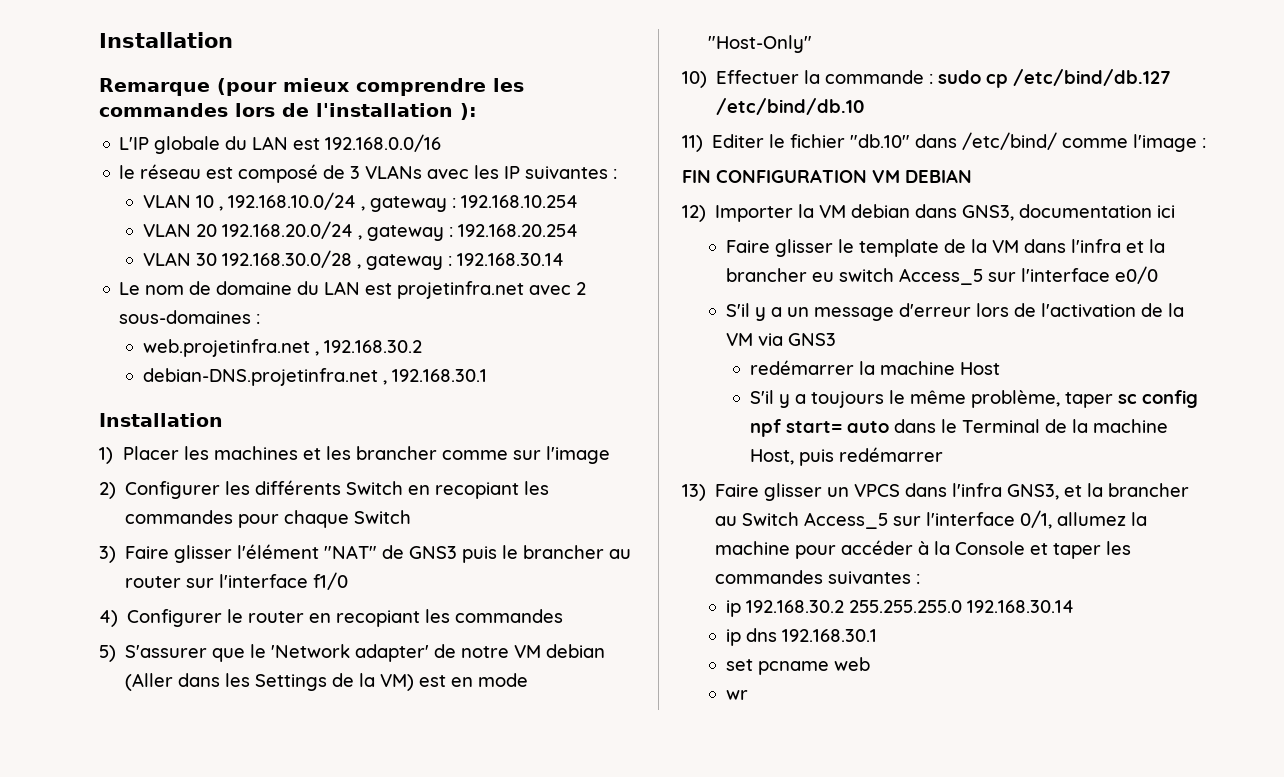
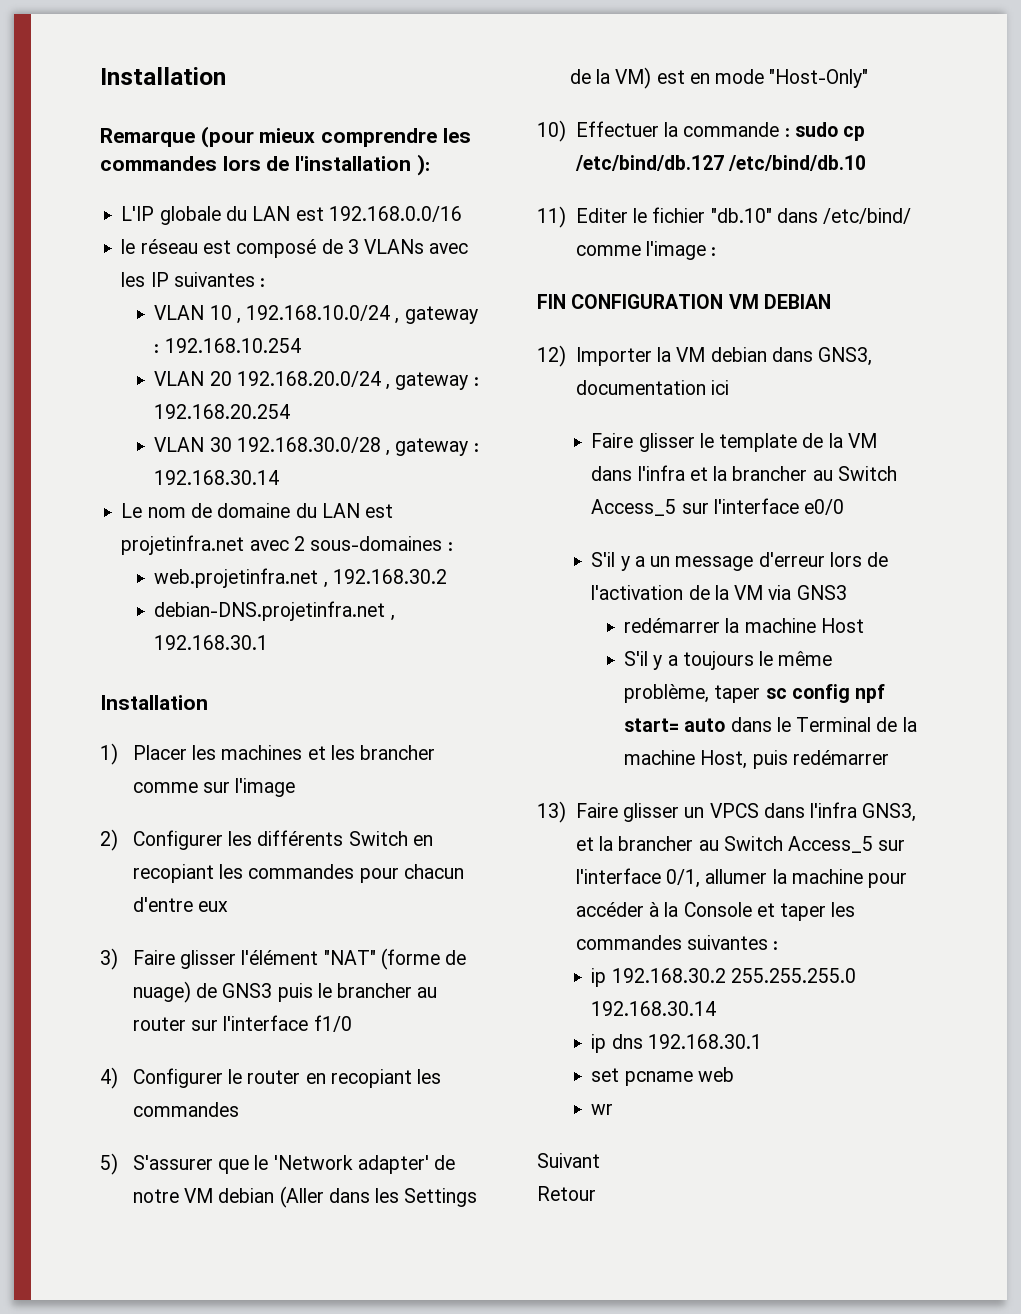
[284,510,412,528] chaque Switch -> [403,864,464,879] [132,897,229,912] chacun d'entre eux
(378, 552) none -> [380,948,467,970] [132,981,191,1003] (forme de nuage)
[812,268,895,282] eu switch -> [812,466,897,481] au Switch
[1057,512,1127,526] allumez -> [705,869,768,884] allumer
(749, 695) none -> [537,1153,600,1168] [537,1186,596,1201] // Suivant // Retour

